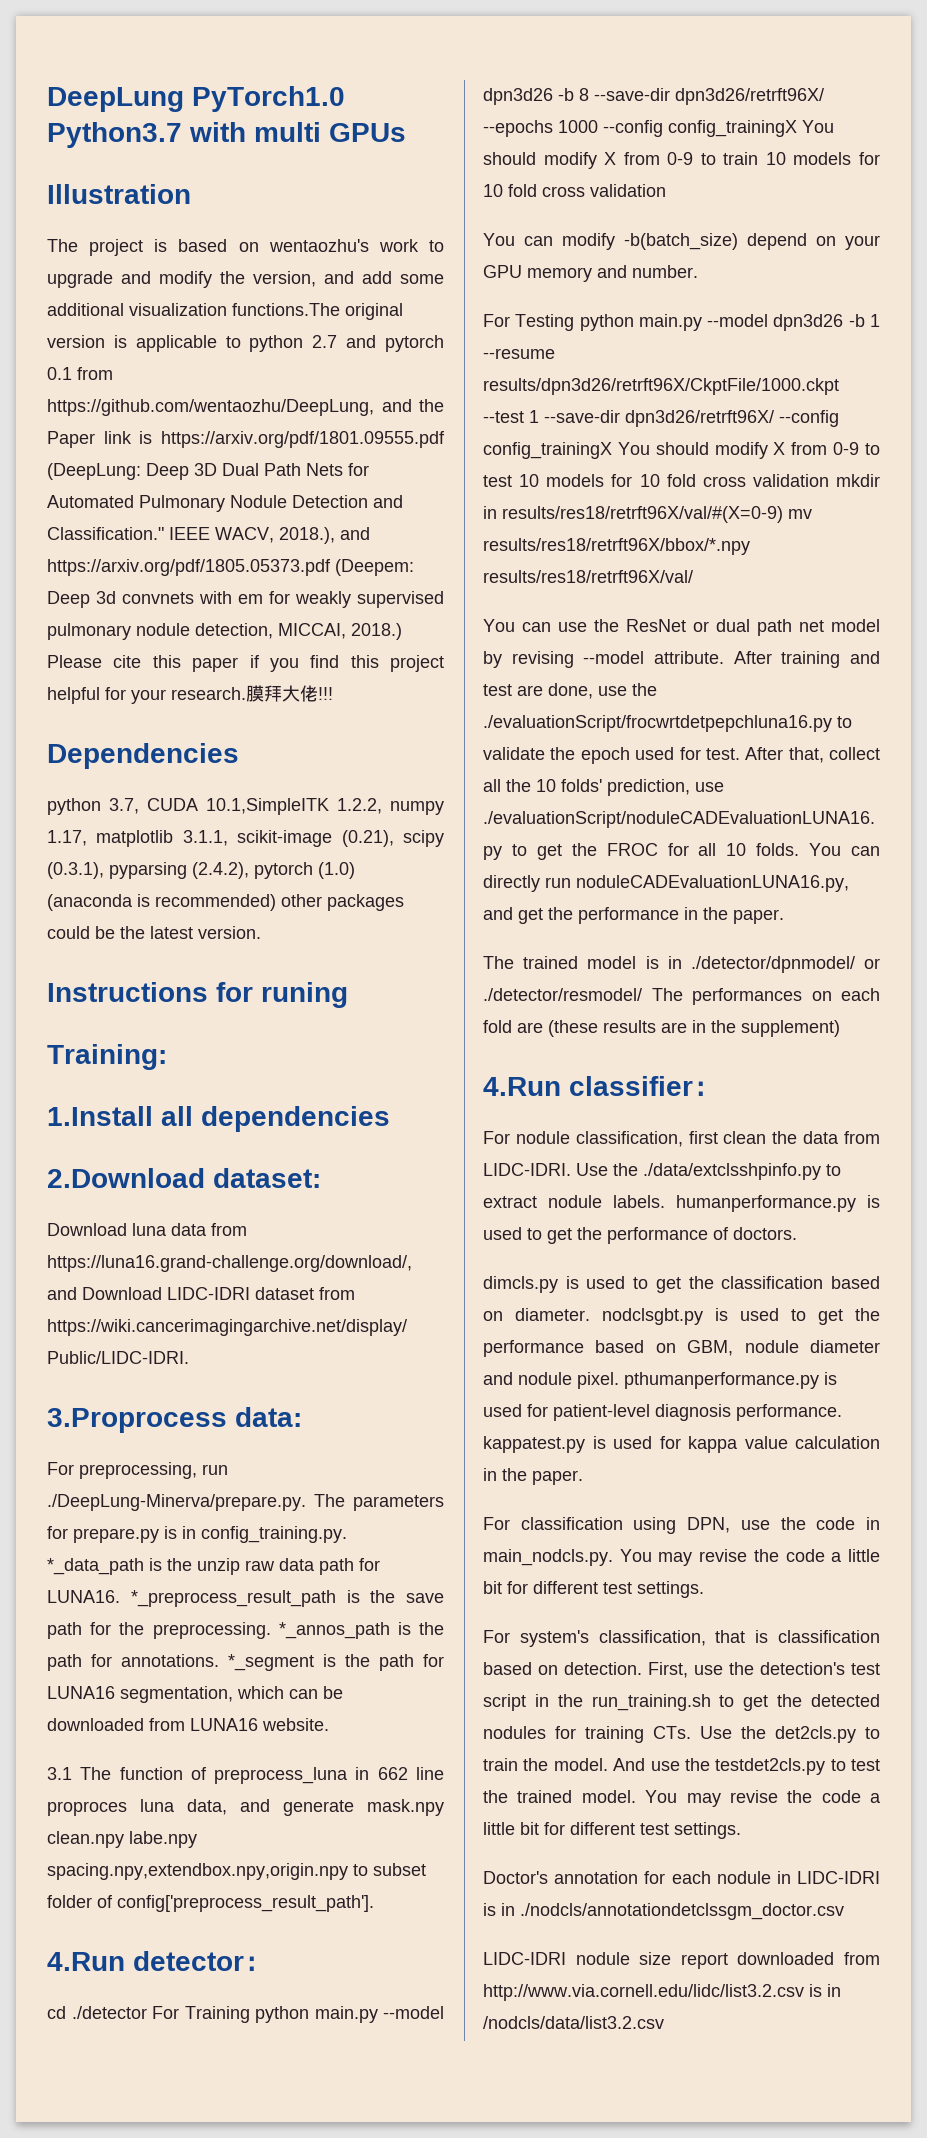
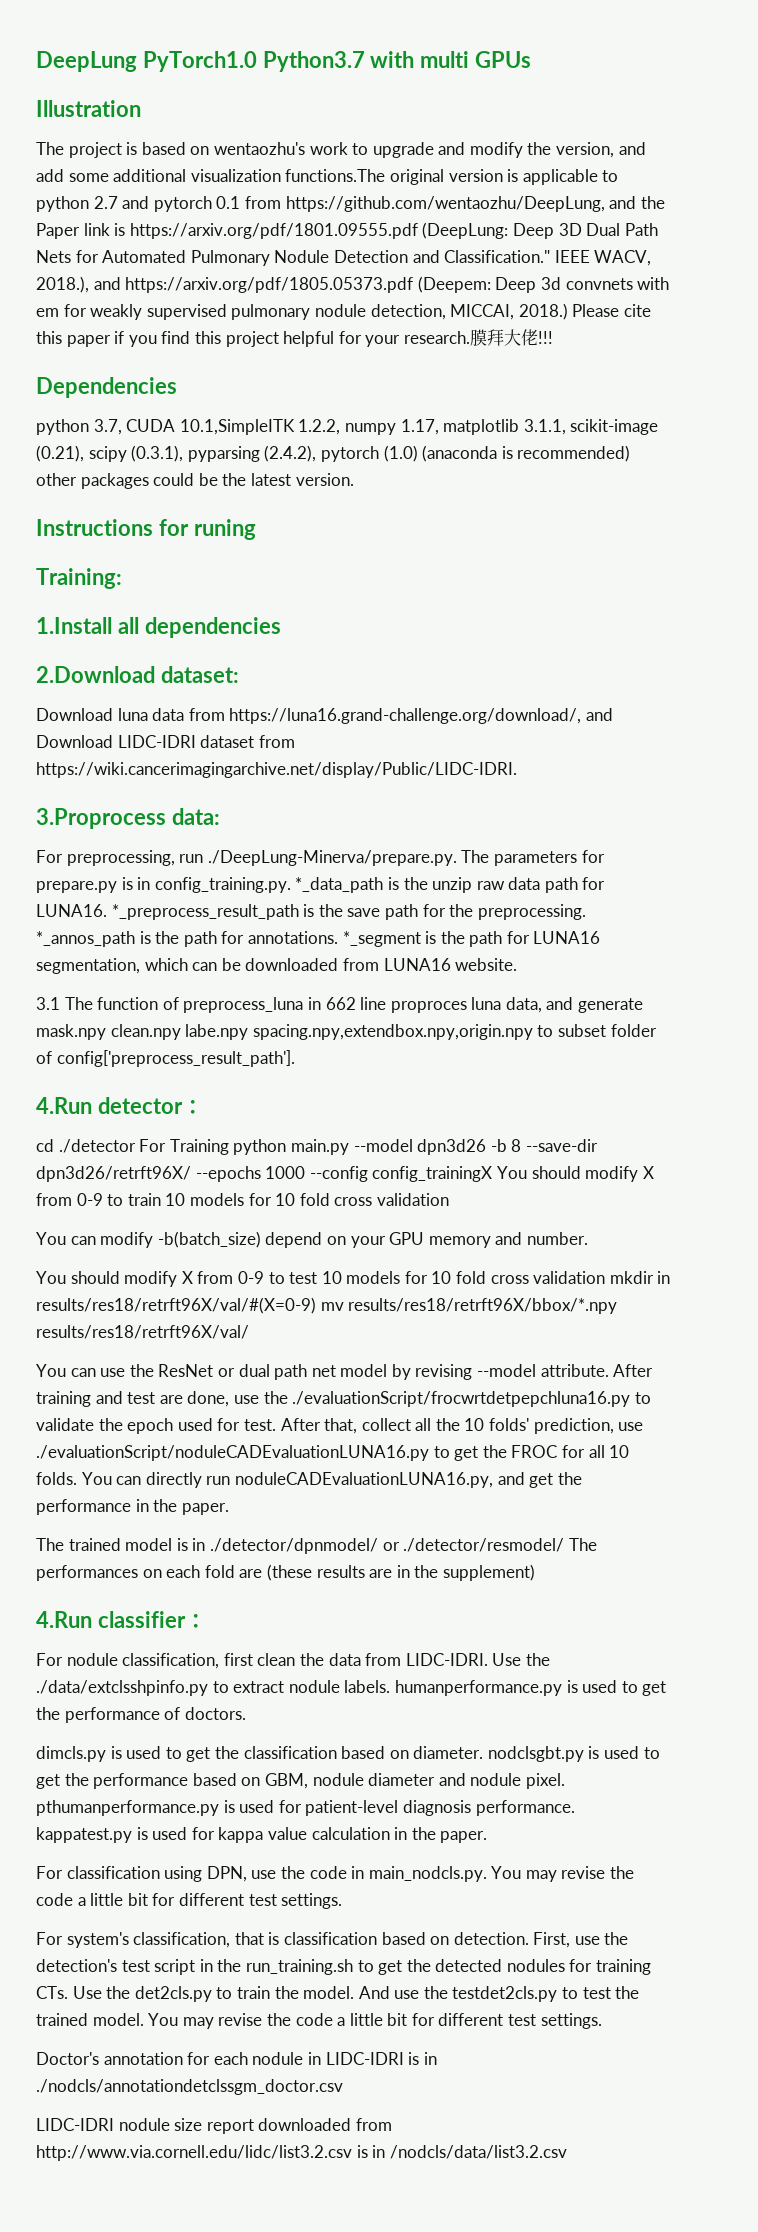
[483,314,880,331] [483,348,555,359] [483,378,839,395] [483,410,839,427] [483,442,612,459] For Testing python main.py --model dpn3d26 -b 1 --resume results/dpn3d26/retrft96X/CkptFile/1000.ckpt --test 1 --save-dir dpn3d26/retrft96X/ --config config_trainingX -> (588, 1238) none

